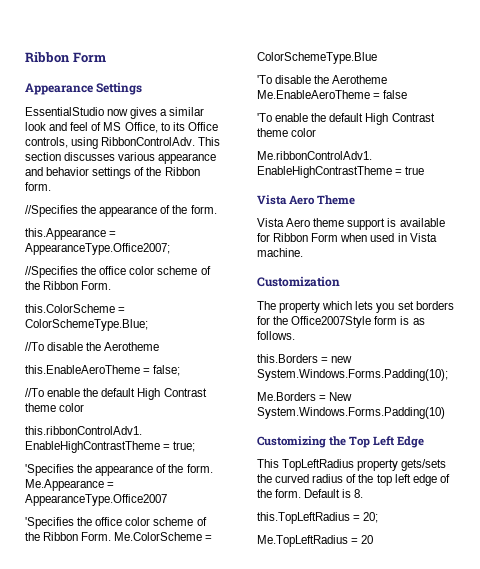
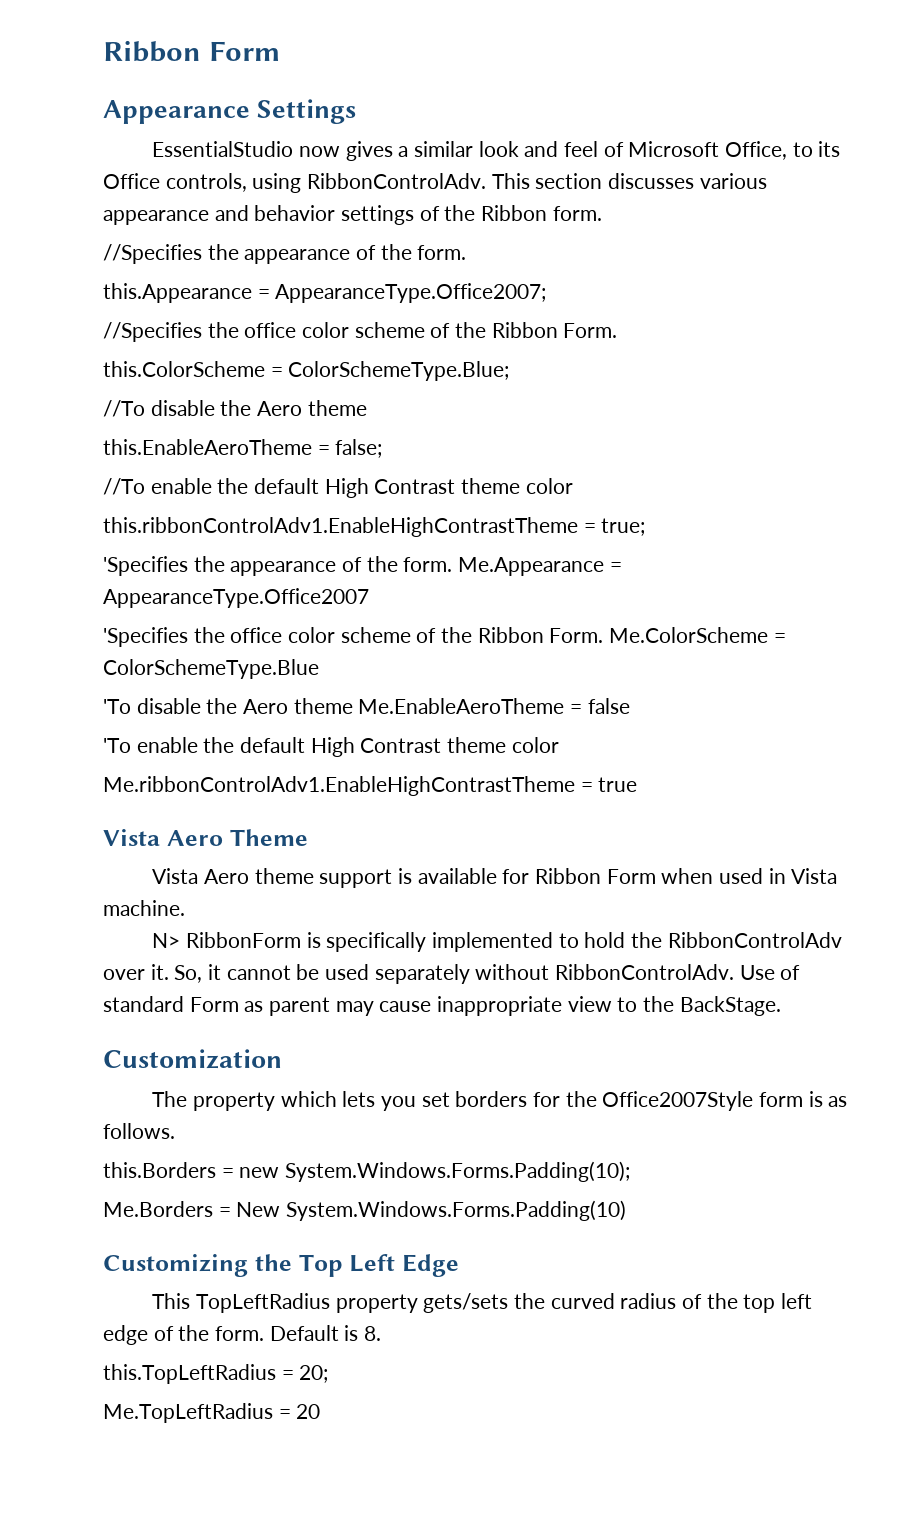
[103,122,122,131] MS -> [628,141,720,157] Microsoft
[104,342,160,351] Aerotheme -> [257,400,367,416] Aero theme
[332,75,388,84] Aerotheme -> [243,698,353,714] Aero theme
(303, 252) none -> [152,932,842,952] [103,964,801,984] [103,996,781,1016] // N> RibbonForm is specifically implemented to hold the RibbonControlAdv over it. So, it cannot be used separately without RibbonControlAdv. Use of standard Form as parent may cause inappropriate view to the BackStage.

